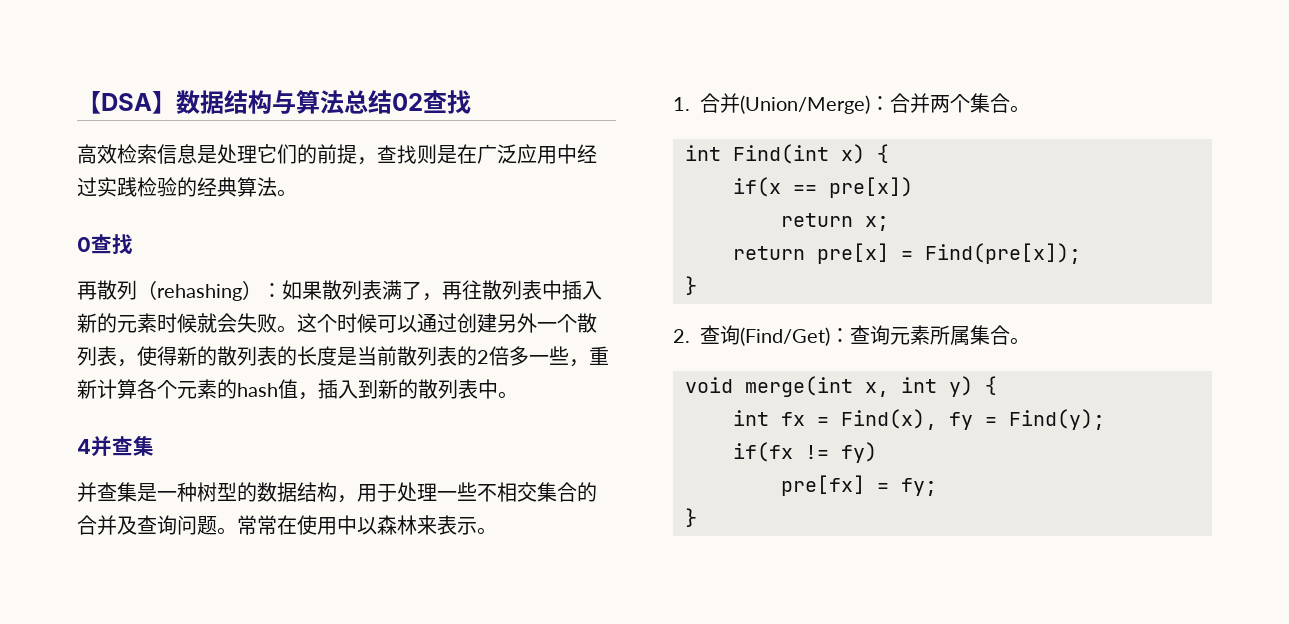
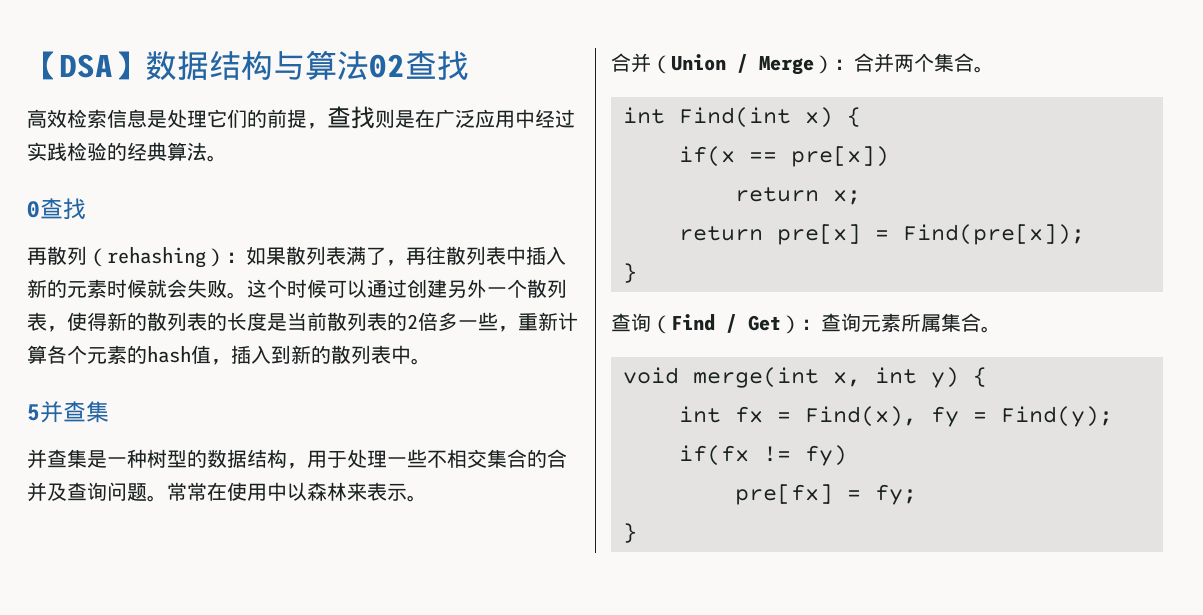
[344,90,392,114] 总结 -> (369, 65) none
[77,439,91,454] 4 -> [27,404,40,421] 5
[673,93,870,114] 1.合并(Union/Merge) -> [611,53,834,75] 合并（Union / Merge）
[673,325,830,346] 2.查询(Find/Get) -> [611,313,801,334] 查询（Find / Get）

